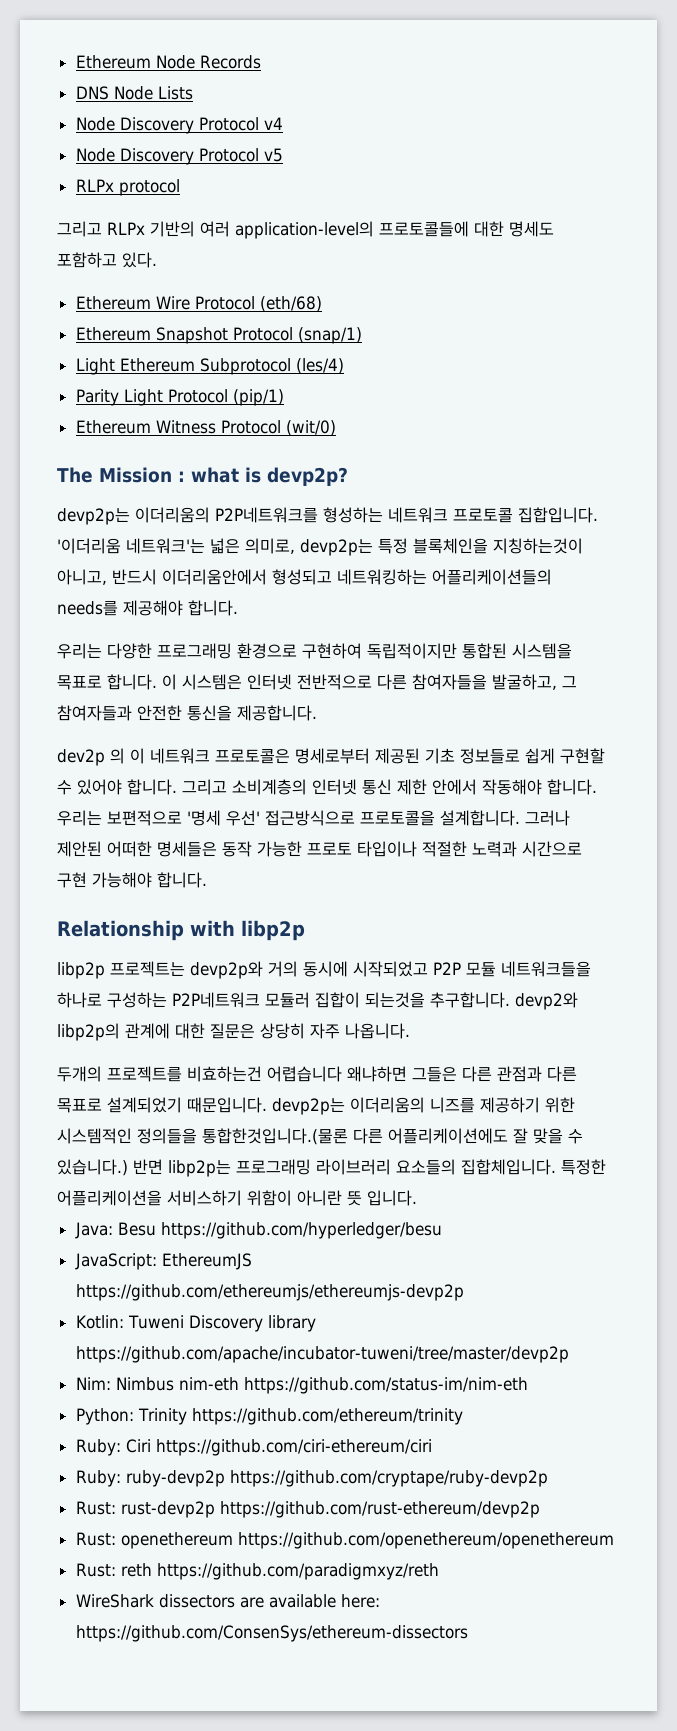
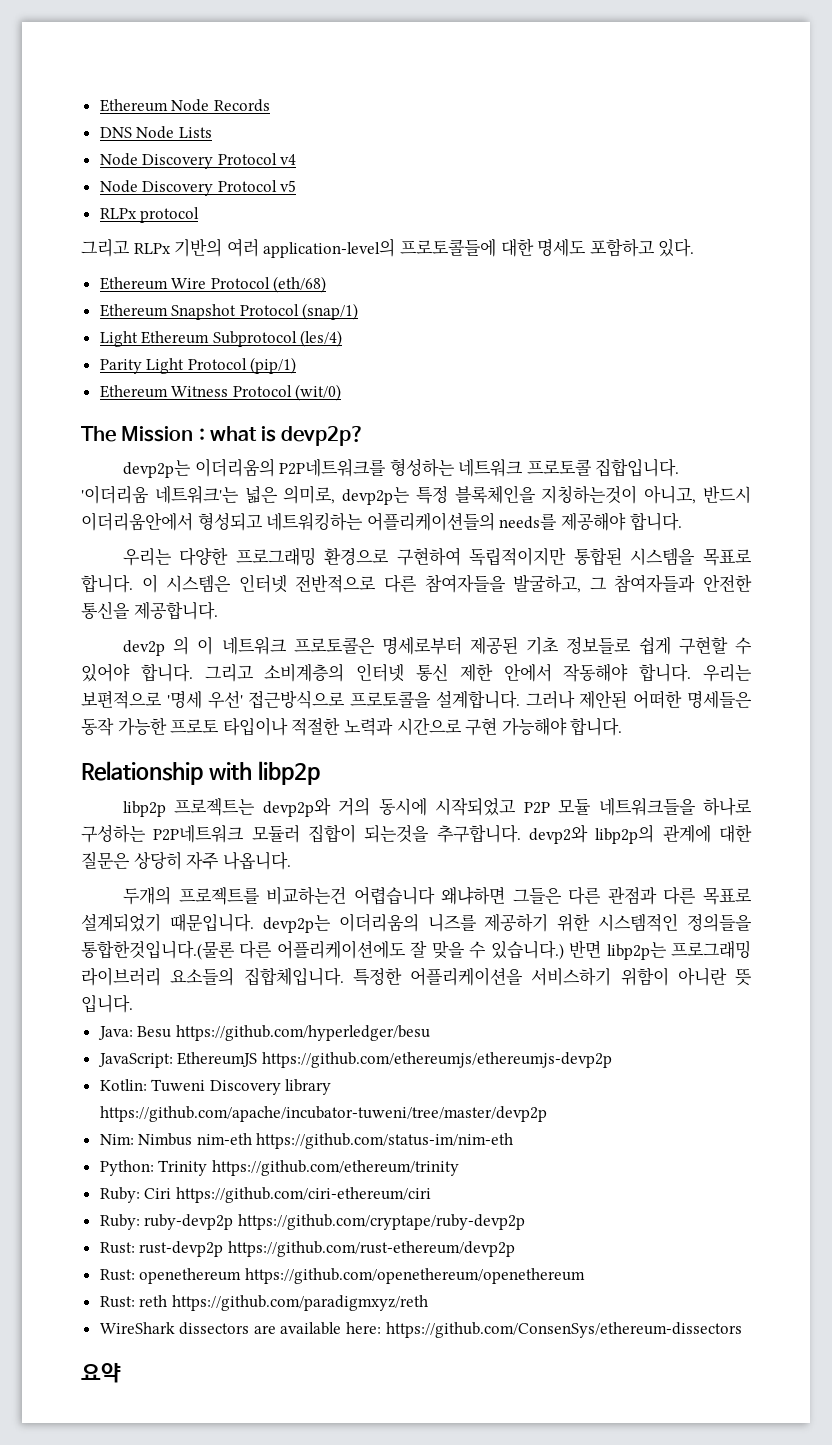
[187,1066,262,1082] 비효하는건 -> [266,886,347,905] 비교하는건
(468, 1633) none -> [81,1363,121,1383] // 요약

